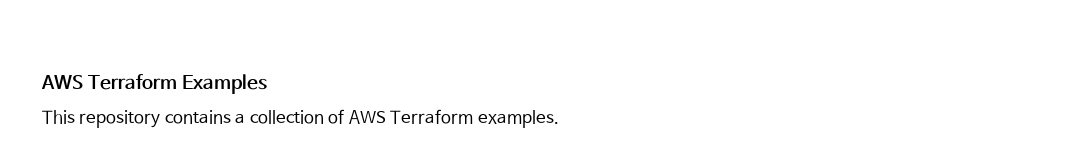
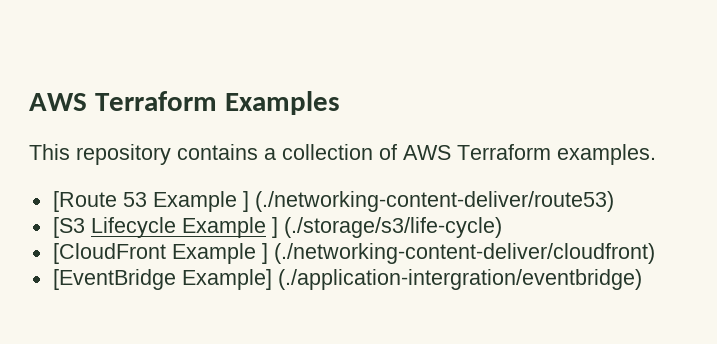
(559, 119) none -> [52,191,614,212] [52,217,502,238] [52,243,655,264] [52,269,642,290] // [Route 53 Example ] (./networking-content-deliver/route53) // [S3 Lifecycle Example ] (./storage/s3/life-cycle) // [CloudFront Example ] (./networking-content-deliver/cloudfront) // [EventBridge Example] (./application-intergration/eventbridge)

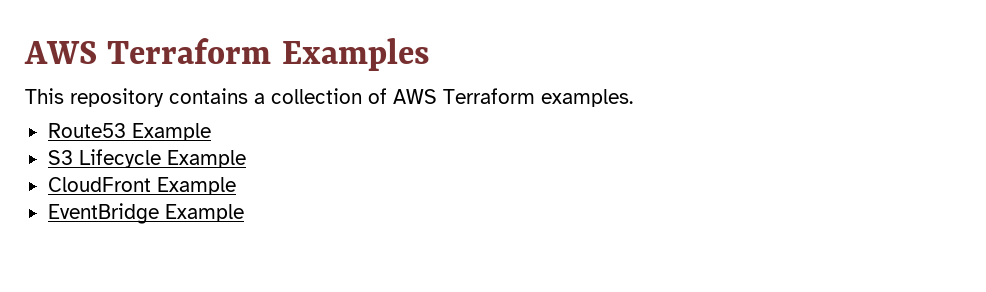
[52,191,614,212] [52,217,85,238] [Route 53 Example ] (./networking-content-deliver/route53) // [S3 -> [47,123,211,141] [47,150,73,165] Route53 Example // S3
[271,217,502,238] [52,243,655,264] [52,269,642,290] ] (./storage/s3/life-cycle) // [CloudFront Example ] (./networking-content-deliver/cloudfront) // [EventBridge Example] (./application-intergration/eventbridge) -> [47,177,236,195] [47,203,244,224] // CloudFront Example // EventBridge Example

